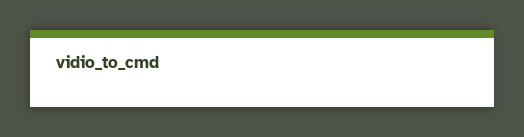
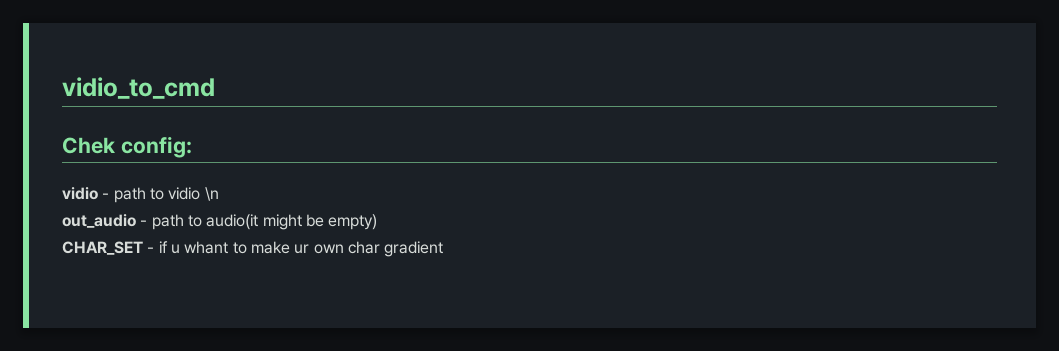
(159, 62) none -> [62,136,192,158] [62,187,219,203] [62,214,378,230] [62,241,444,257] // Chek config: // vidio - path to vidio \n // out_audio - path to audio(it might be empty) // CHAR_SET - if u whant to make ur own char gradient

